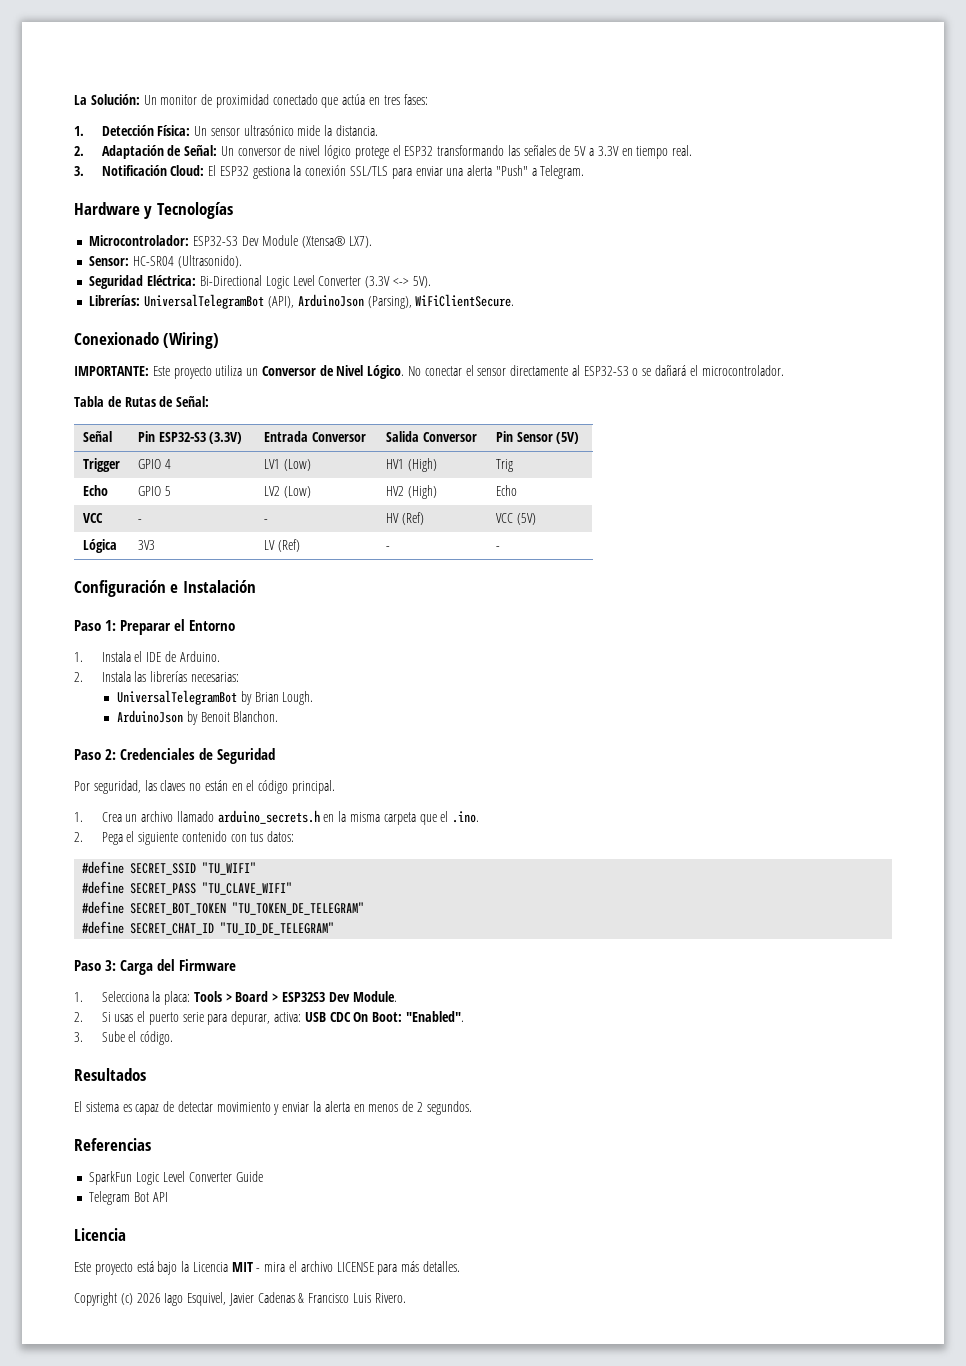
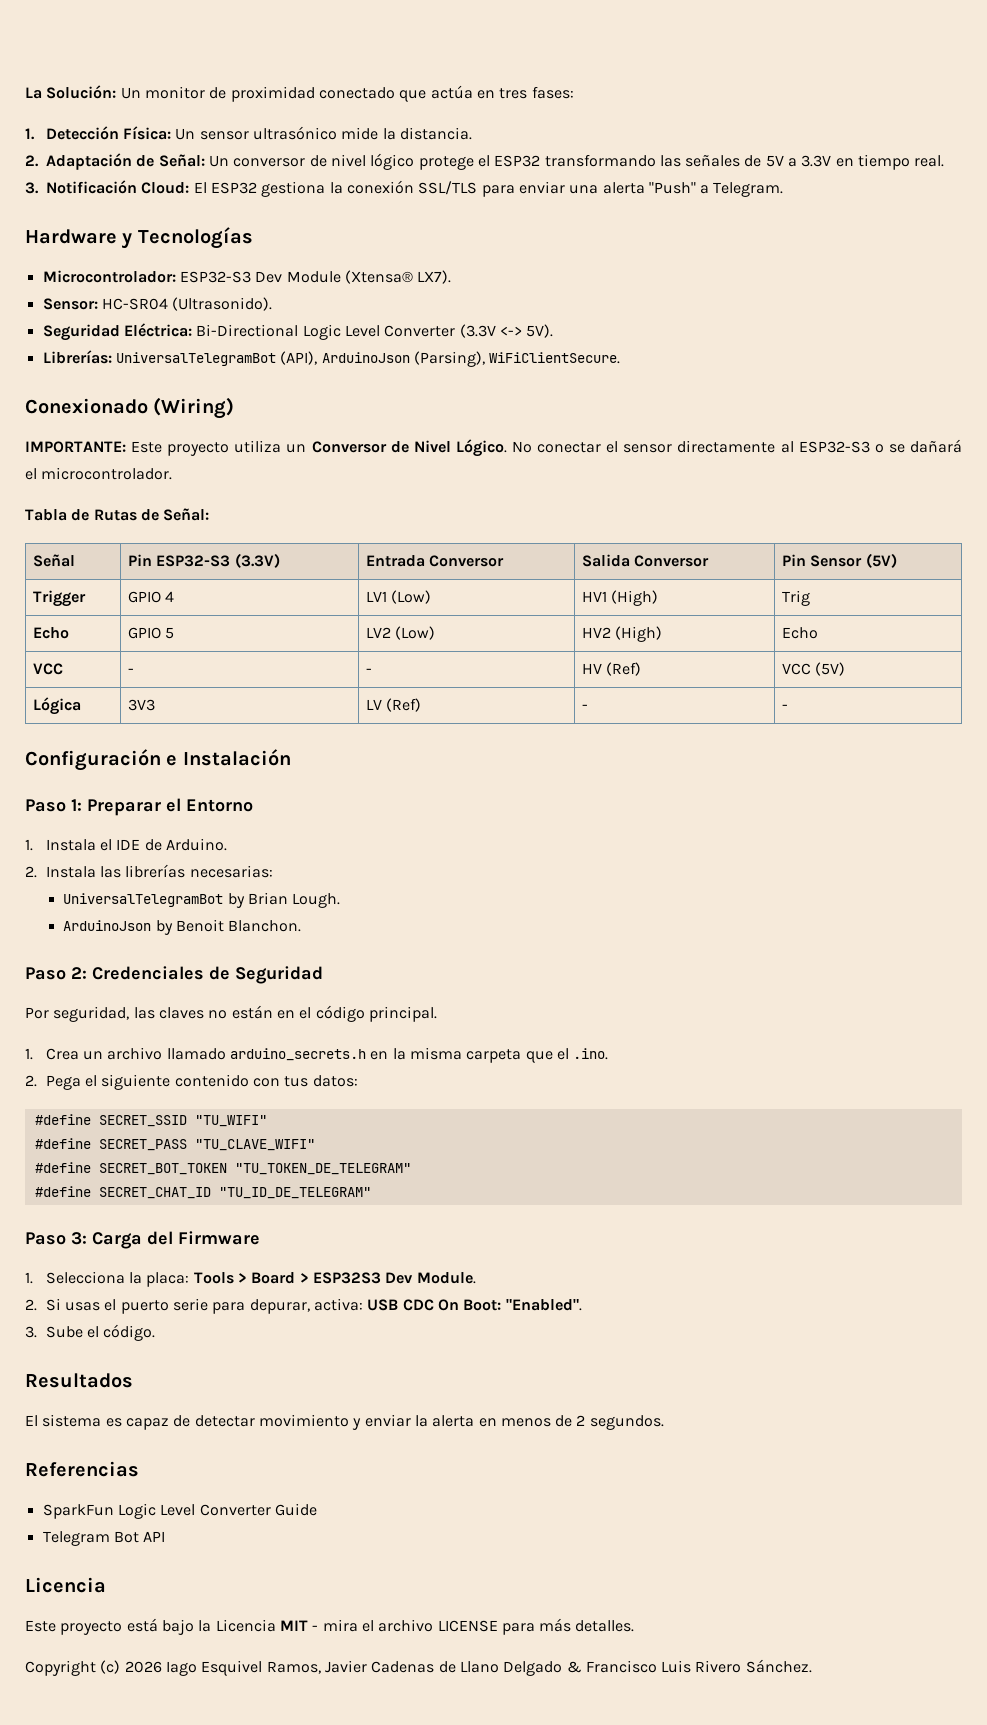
[187,1292,295,1306] Esquivel, Javier Cadenas -> [201,1660,563,1676] Esquivel Ramos, Javier Cadenas de Llano Delgado
[374,1293,406,1303] Rivero. -> [695,1659,812,1673] Rivero Sánchez.

